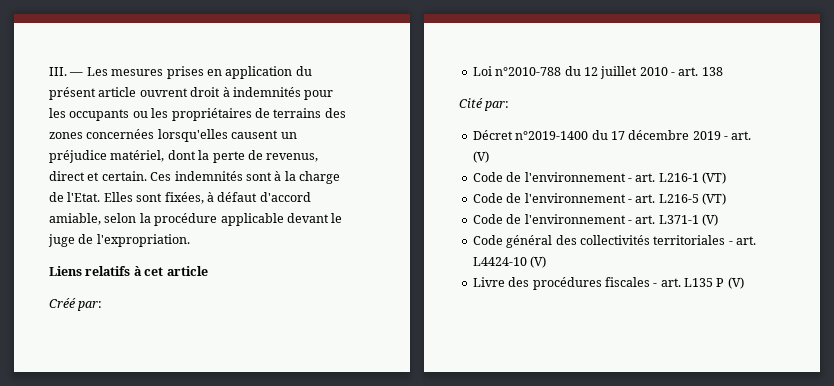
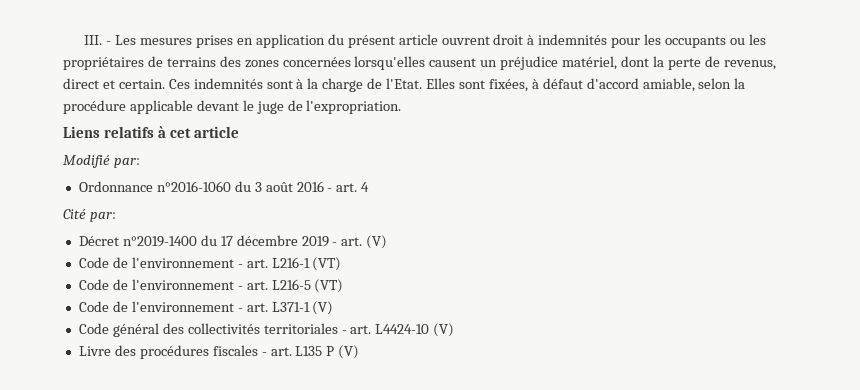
[69,72,84,76] ― -> [106,41,112,45] -
[49,298,103,311] [472,66,723,79] Créé par: // Loi n°2010-788 du 12 juillet 2010 - art. 138 -> [63,155,140,168] [78,181,370,192] Modifié par: // Ordonnance n°2016-1060 du 3 août 2016 - art. 4

